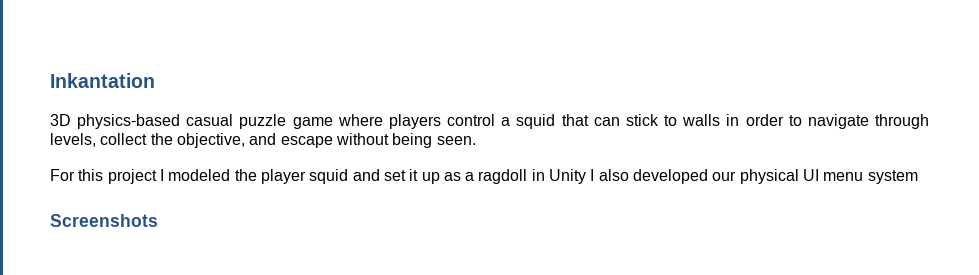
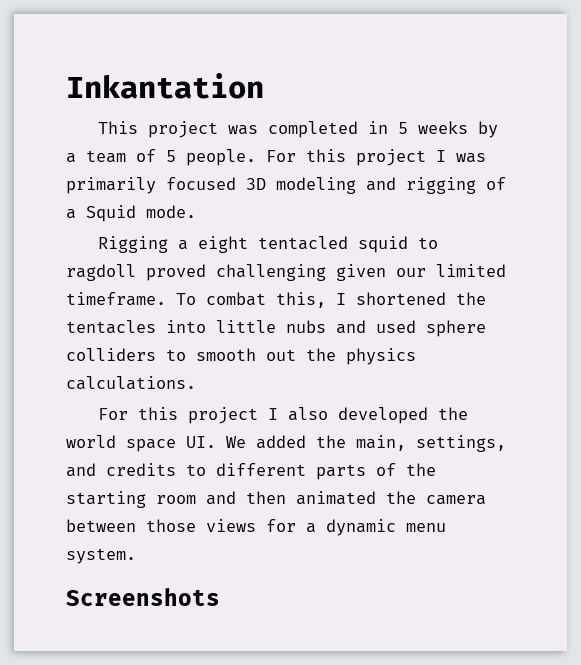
[50,114,929,129] [50,133,476,148] [50,169,918,184] 3D physics-based casual puzzle game where players control a squid that can stick to walls in order to navigate through levels, collect the objective, and escape without being seen. // For this project I modeled the player squid and set it up as a ragdoll in Unity I also developed our physical UI menu system -> [97,121,498,138] [66,149,486,166] [66,177,506,194] [66,205,196,222] [97,236,438,253] [66,264,506,281] [66,292,486,308] [66,320,486,337] [66,348,416,365] [66,376,196,390] [97,407,468,424] [66,435,506,452] [66,463,436,480] [66,491,486,508] [66,519,446,536] [66,548,136,564] This project was completed in 5 weeks by a team of 5 people. For this project I was primarily focused 3D modeling and rigging of a Squid mode. // Rigging a eight tentacled squid to ragdoll proved challenging given our limited timeframe. To combat this, I shortened the tentacles into little nubs and used sphere colliders to smooth out the physics calculations. // For this project I also developed the world space UI. We added the main, settings, and credits to different parts of the starting room and then animated the camera between those views for a dynamic menu system.

